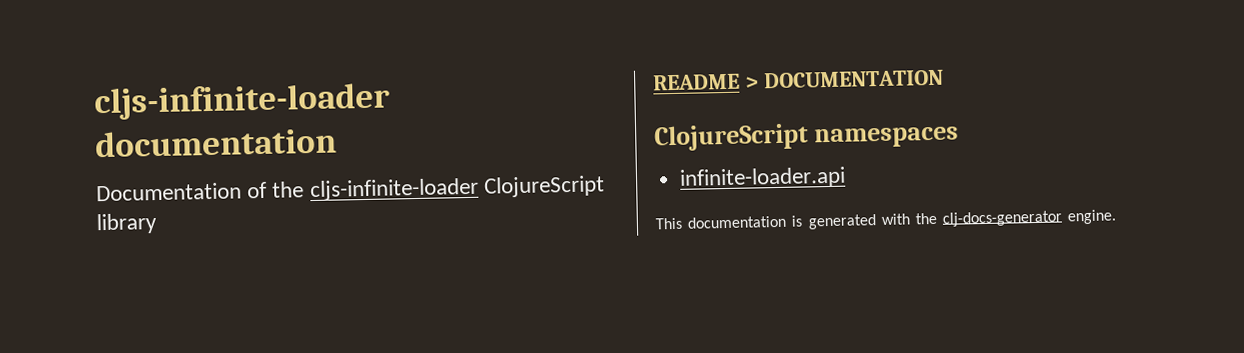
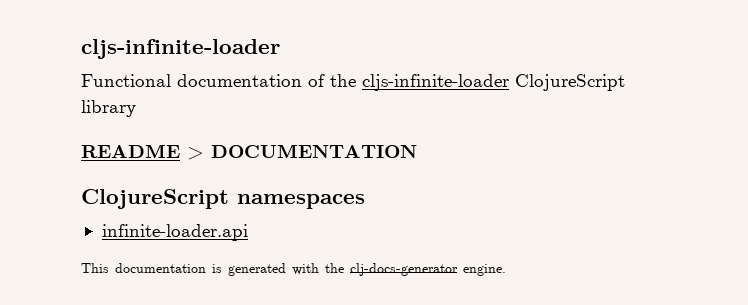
[94,82,390,121] [95,127,337,158] [96,182,242,202] cljs-infinite-loader documentation // Documentation -> [81,39,280,59] [81,74,302,87] cljs-infinite-loader // Functional documentation

